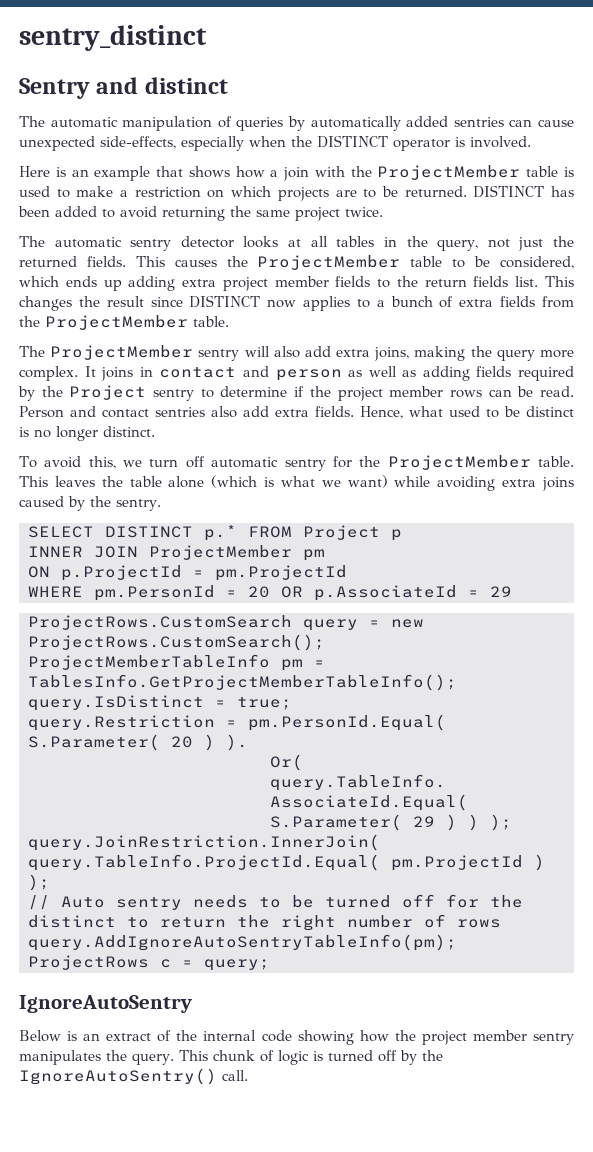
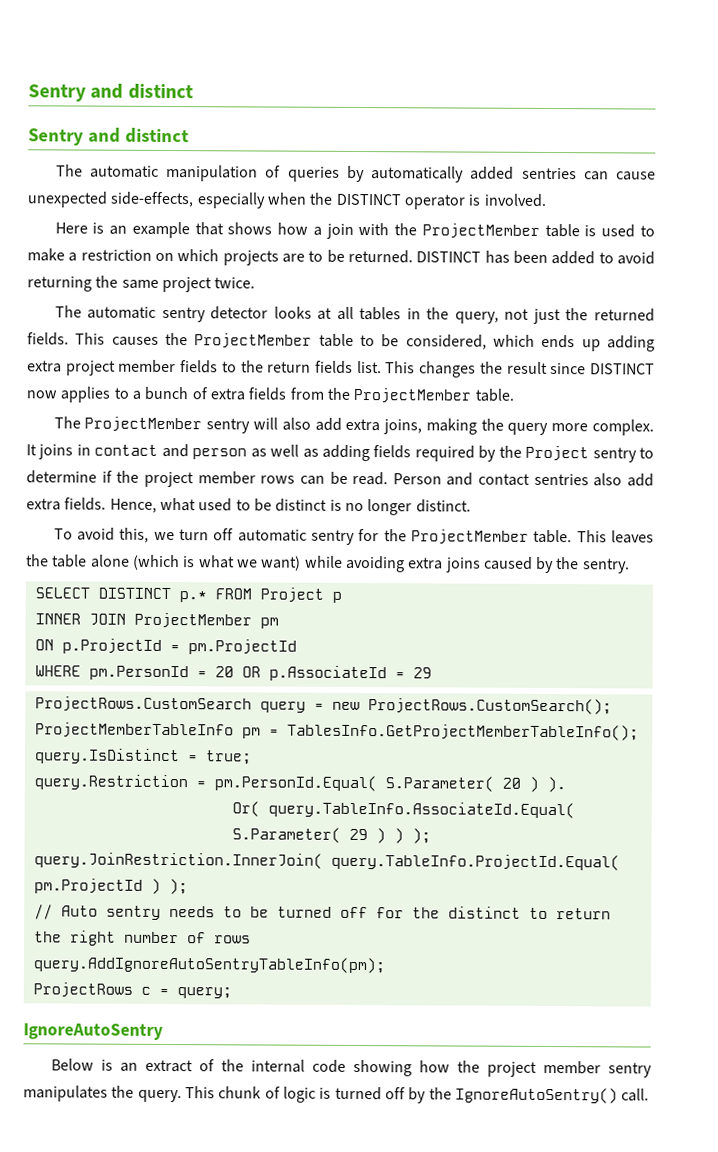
[19,25,207,51] sentry_distinct -> [28,83,194,102] Sentry and distinct

